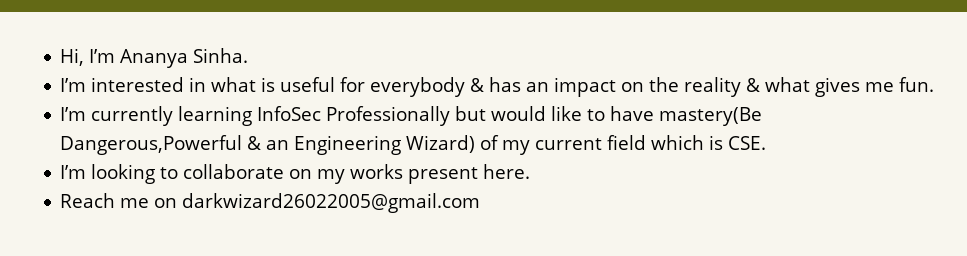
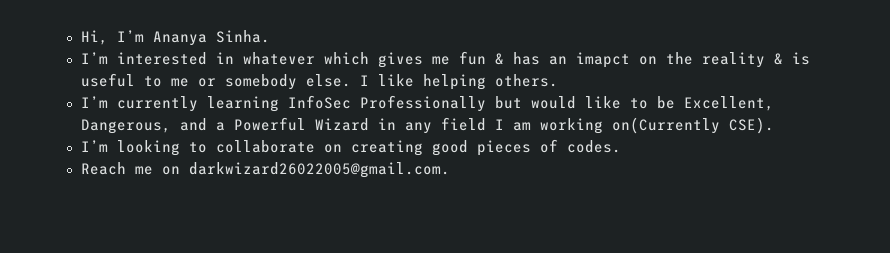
[211,77,466,97] what is useful for everybody -> [242,51,486,68] whatever which gives me fun
[554,77,617,97] impact -> [575,52,630,68] imapct
[765,77,935,97] what gives me fun. -> [791,52,810,65] [80,73,558,90] is useful to me or somebody else. I like helping others.
[610,106,763,126] [60,135,767,155] have mastery(Be Dangerous,Powerful & an Engineering Wizard) of my current field which is CSE. -> [656,96,774,111] [80,117,774,134] be Excellent, Dangerous, and a Powerful Wizard in any field I am working on(Currently CSE).
[317,164,531,184] my works present here. -> [350,139,621,156] creating good pieces of codes.
[182,193,481,213] darkwizard26022005@gmail.com -> [188,162,450,178] darkwizard26022005@gmail.com.

